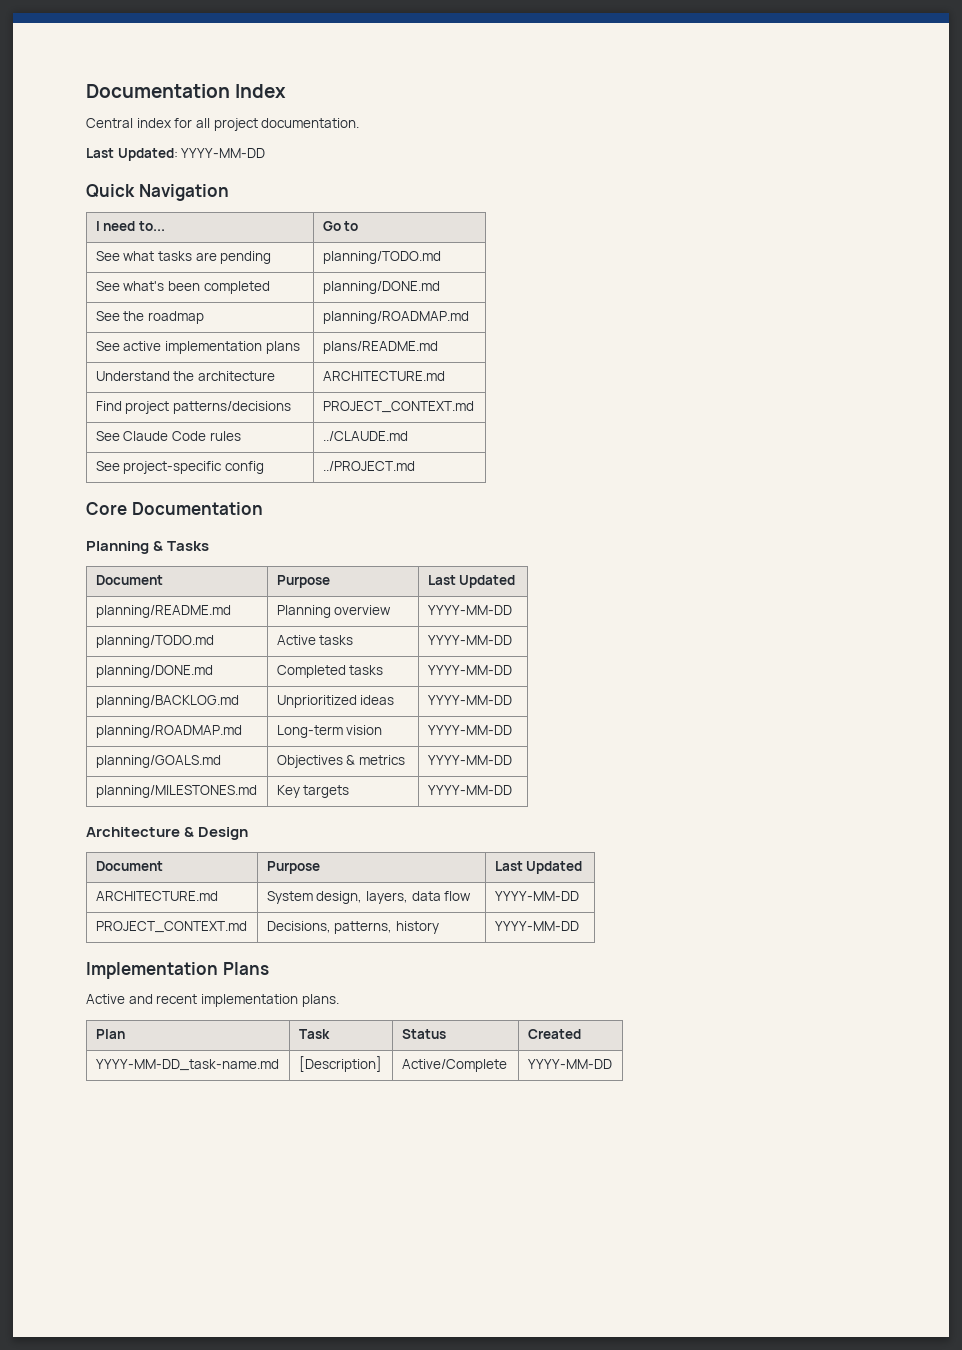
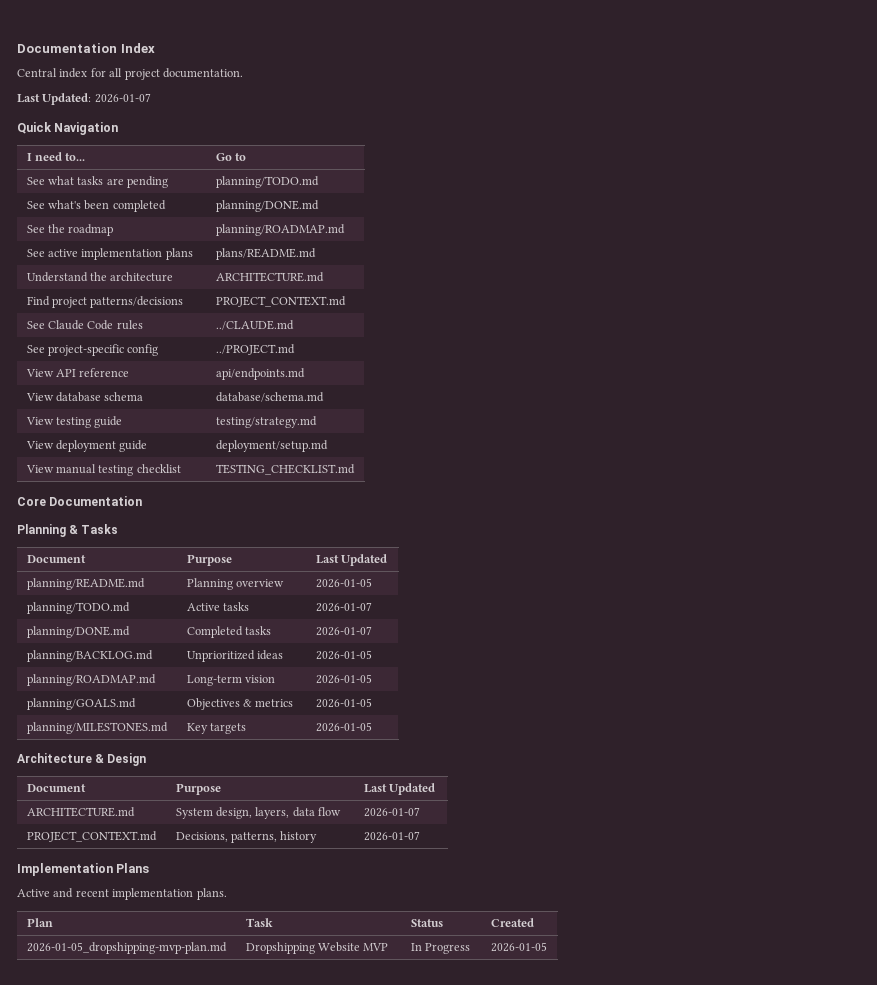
[181,148,266,158] YYYY-MM-DD -> [94,93,151,103] 2026-01-07
(415, 466) none -> [25,368,130,377] [215,368,305,380] [25,392,144,402] [215,392,324,402] [25,416,123,428] [215,416,317,428] [25,440,148,452] [215,440,328,452] [25,464,181,476] [215,464,355,475] // View API reference | api/endpoints.md // View database schema | database/schema.md // View testing guide | testing/strategy.md // View deployment guide | deployment/setup.md // View manual testing checklist | TESTING_CHECKLIST.md
[427,605,512,615] YYYY-MM-DD -> [315,578,372,588] 2026-01-05
[427,635,512,645] YYYY-MM-DD -> [315,602,372,612] 2026-01-07
[427,665,512,675] YYYY-MM-DD -> [315,626,372,636] 2026-01-07
[427,695,512,705] YYYY-MM-DD -> [315,650,372,660] 2026-01-05
[427,725,512,735] YYYY-MM-DD -> [315,674,372,684] 2026-01-05
[427,755,512,765] YYYY-MM-DD -> [315,698,372,708] 2026-01-05
[427,785,512,795] YYYY-MM-DD -> [315,722,372,732] 2026-01-05
[494,891,579,901] YYYY-MM-DD -> [363,807,420,817] 2026-01-07
[494,921,579,931] YYYY-MM-DD -> [363,831,420,841] 2026-01-07
[95,1059,279,1071] [298,1056,382,1072] [401,1059,507,1072] [527,1059,612,1069] YYYY-MM-DD_task-name.md | [Description] | Active/Complete | YYYY-MM-DD -> [26,942,227,954] [245,942,389,954] [410,943,470,954] [490,942,547,952] 2026-01-05_dropshipping-mvp-plan.md | Dropshipping Website MVP | In Progress | 2026-01-05

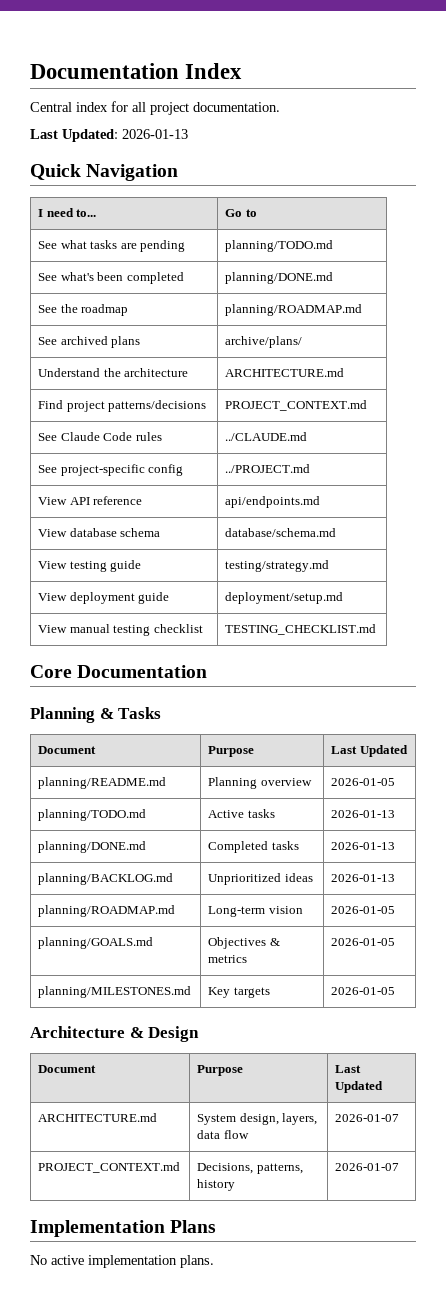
[94,93,151,103] 2026-01-07 -> [122,129,188,139] 2026-01-13
[47,248,163,260] active implementation -> [60,336,108,345] archived
[215,248,316,260] plans/README.md -> [225,336,303,348] archive/plans/
[315,602,372,612] 2026-01-07 -> [331,810,396,818] 2026-01-13
[315,626,372,636] 2026-01-07 -> [331,842,396,850] 2026-01-13
[315,650,372,660] 2026-01-05 -> [331,874,396,882] 2026-01-13
[17,888,109,898] Active and recent -> [30,1255,84,1265] No active
[26,918,53,927] [245,918,273,927] [410,919,443,927] [490,918,534,927] [26,942,227,954] [245,942,389,954] [410,943,470,954] [490,942,547,952] // Plan | Task | Status | Created // 2026-01-05_dropshipping-mvp-plan.md | Dropshipping Website MVP | In Progress | 2026-01-05 -> (214, 1261) none

